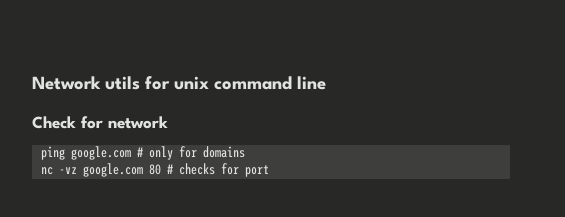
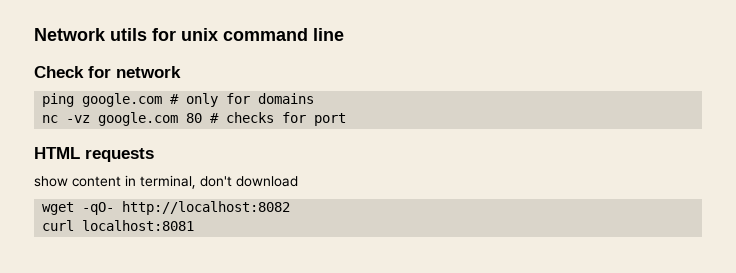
(270, 171) none -> [34,147,154,162] [34,175,298,189] [42,201,291,215] [42,220,195,231] // HTML requests // show content in terminal, don't download // wget -qO- http://localhost:8082 // curl localhost:8081

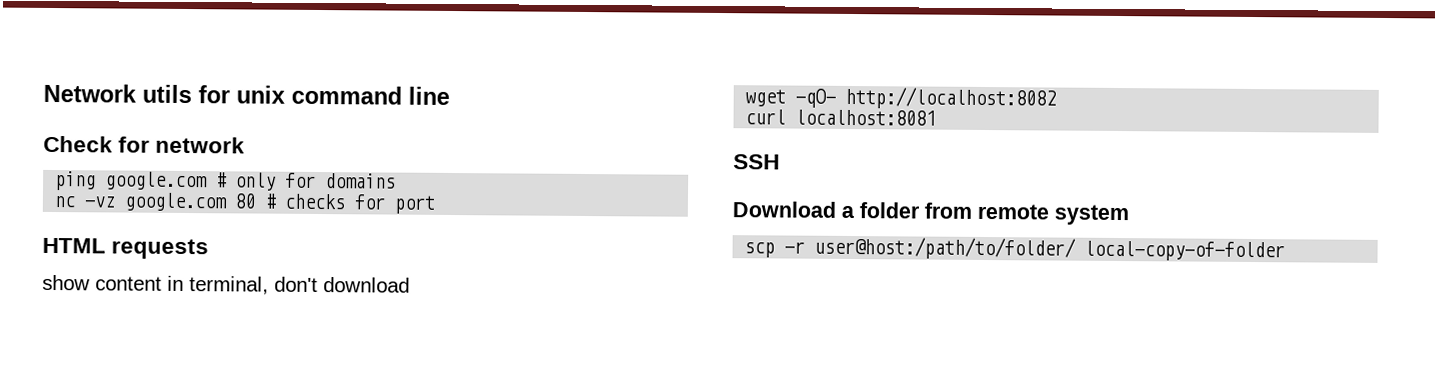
(195, 225) none -> [733,154,780,170] [732,201,1129,226] [744,236,1286,262] // SSH // Download a folder from remote system // scp -r user@host:/path/to/folder/ local-copy-of-folder

